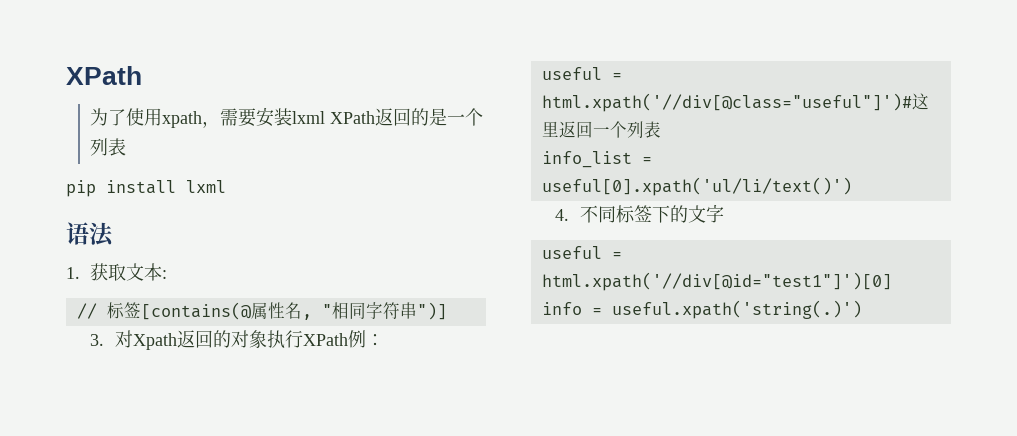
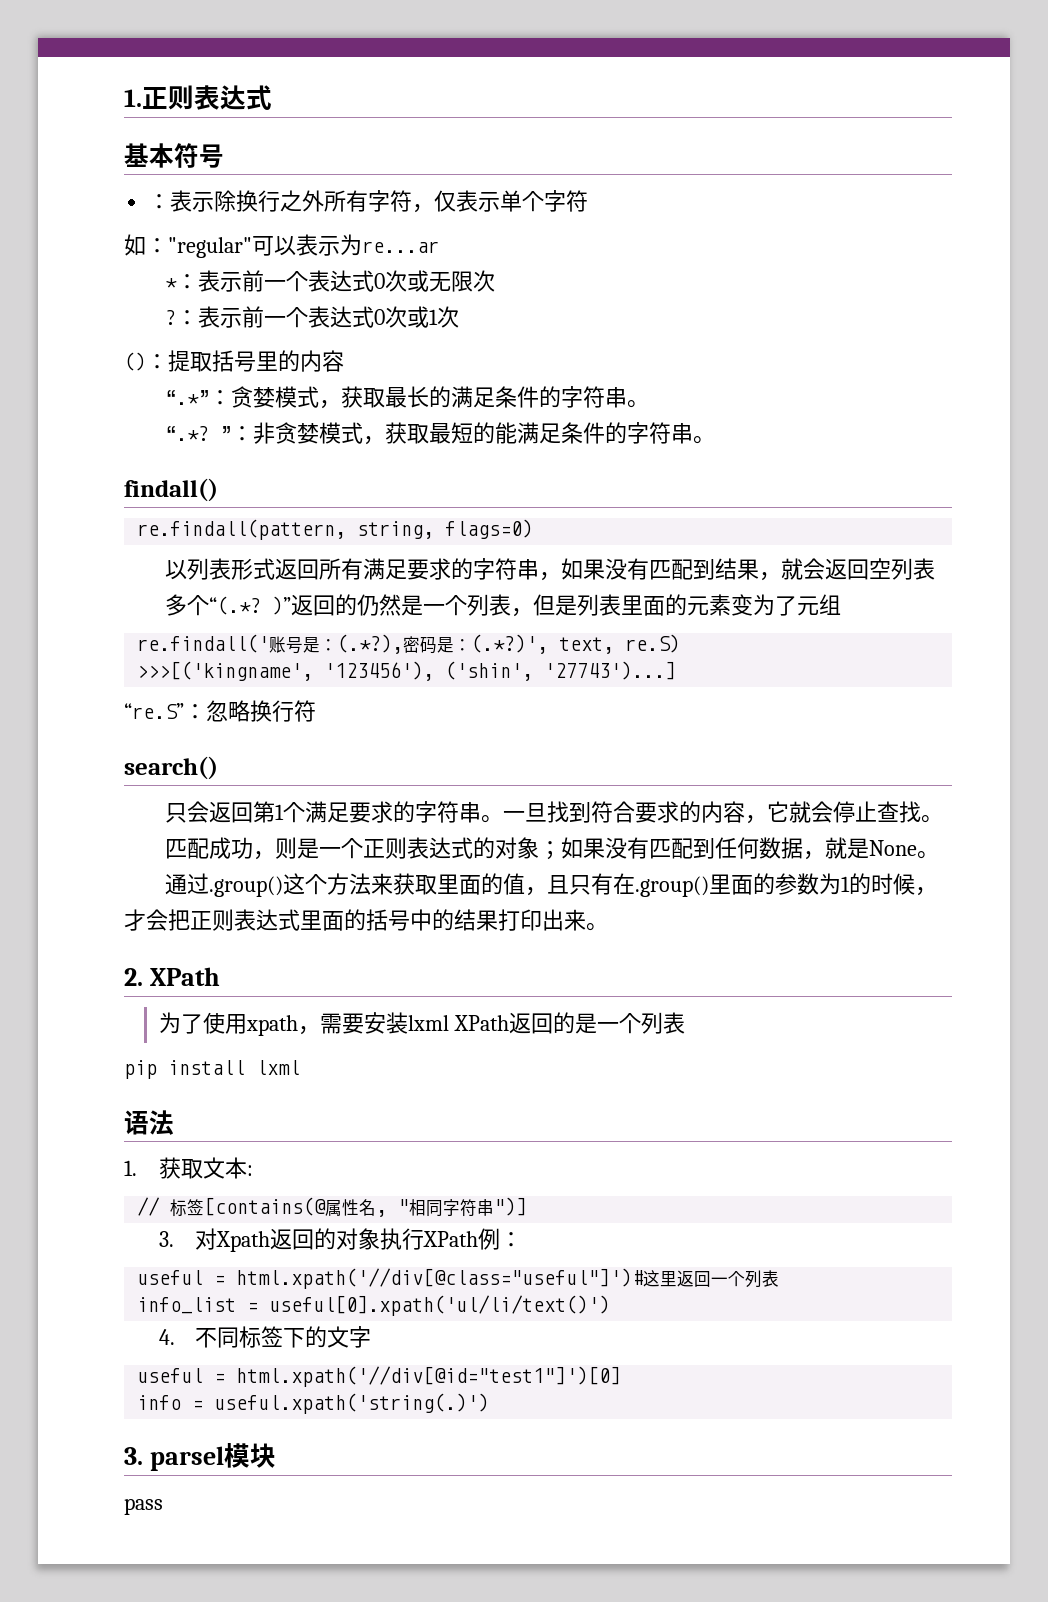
(66, 75) none -> [124,85,272,110] [124,143,224,168] [148,190,589,213] [124,234,439,258] [165,270,496,292] [165,306,460,328] [124,350,344,372] [165,386,650,409] [165,422,716,445] [124,478,218,502] [137,519,534,540] [165,558,936,581] [165,594,842,617] [137,634,681,654] [137,661,677,681] [124,700,316,722] [124,756,218,780] [165,801,944,824] [165,837,940,860] [165,873,938,897] [124,909,608,931] [124,968,143,986] 1.正则表达式 // 基本符号 // ：表示除换行之外所有字符，仅表示单个字符 // 如："regular"可以表示为re...ar // *：表示前一个表达式0次或无限次 // ?：表示前一个表达式0次或1次 // ()：提取括号里的内容 // “.*”：贪婪模式，获取最长的满足条件的字符串。 // “.*? ”：非贪婪模式，获取最短的能满足条件的字符串。 // findall() // re.findall(pattern, string, flags=0) // 以列表形式返回所有满足要求的字符串，如果没有匹配到结果，就会返回空列表 // 多个“(.*? )”返回的仍然是一个列表，但是列表里面的元素变为了元组 // re.findall('账号是：(.*?),密码是：(.*?)', text, re.S) // >>>[('kingname', '123456'), ('shin', '27743')...] // “re.S”：忽略换行符 // search() // 只会返回第1个满足要求的字符串。一旦找到符合要求的内容，它就会停止查找。 // 匹配成功，则是一个正则表达式的对象；如果没有匹配到任何数据，就是None。 // 通过.group()这个方法来获取里面的值，且只有在.group()里面的参数为1的时候，才会把正则表达式里面的括号中的结果打印出来。 // 2.
(862, 309) none -> [124,1443,276,1471] [124,1498,163,1515] // 3. parsel模块 // pass

